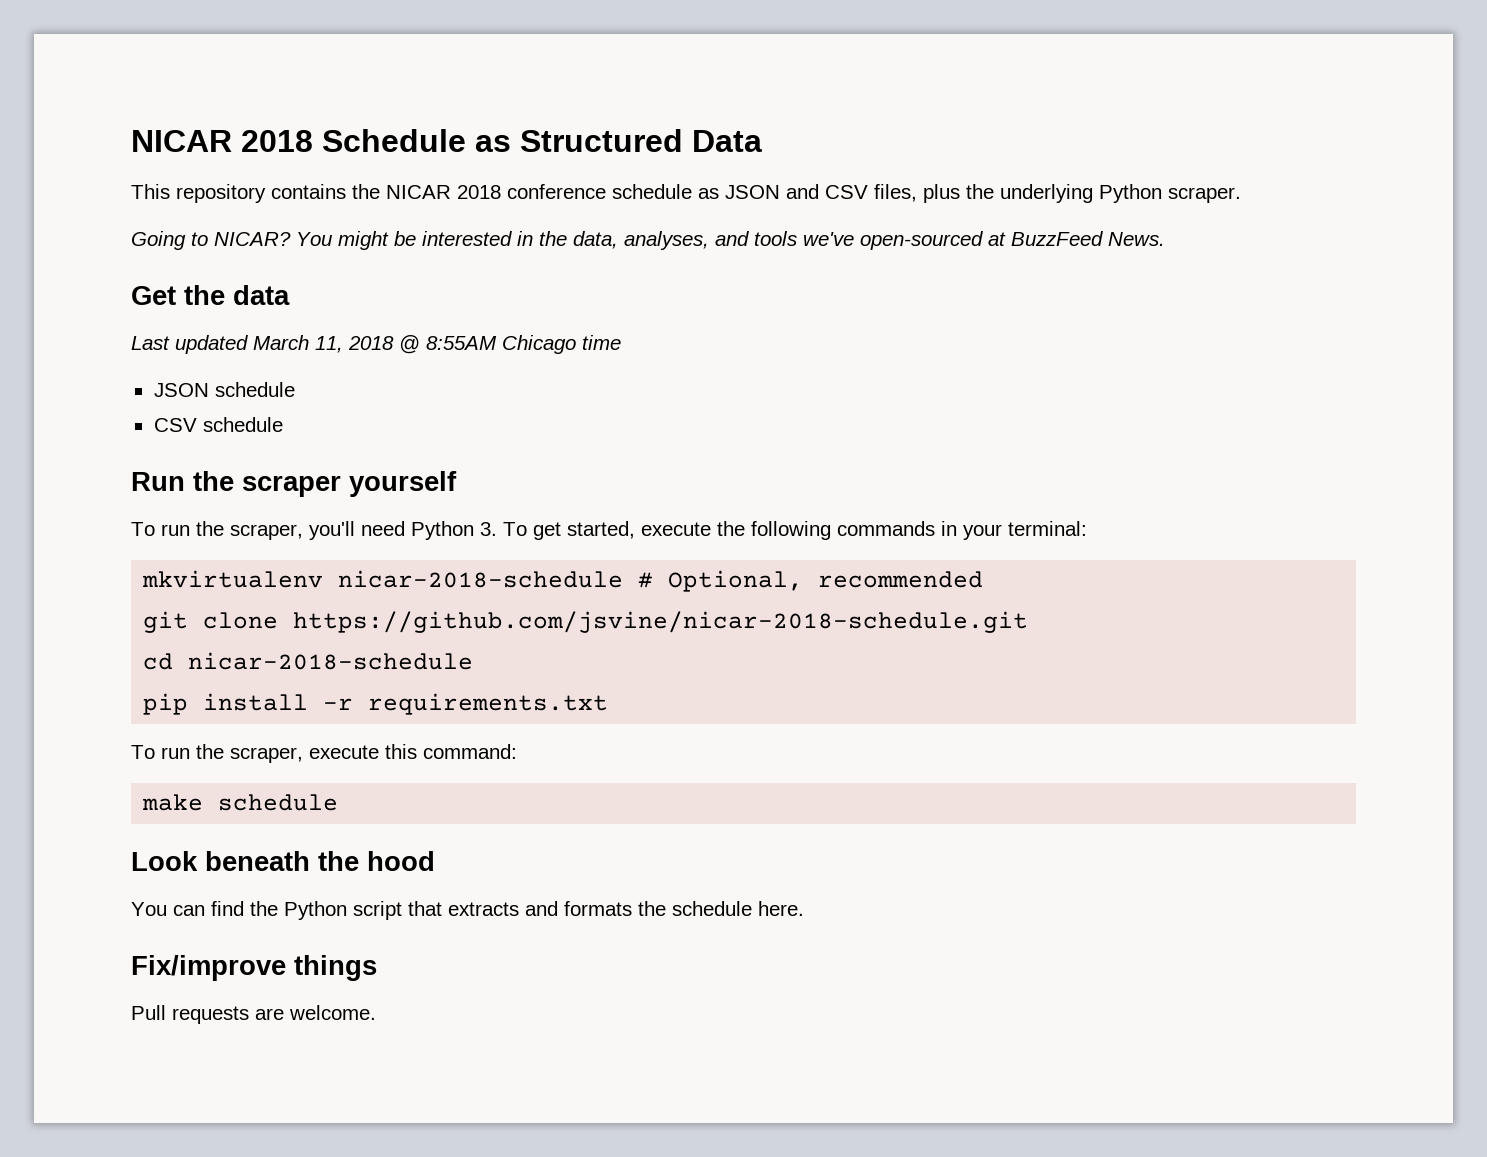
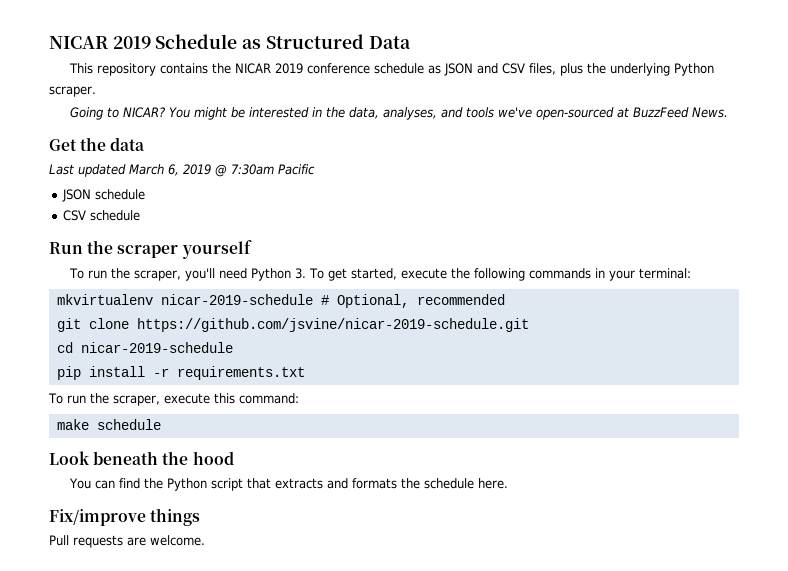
[131,130,313,152] NICAR 2018 -> [49,36,151,49] NICAR 2019
[457,185,501,199] 2018 -> [275,63,304,74] 2019
[315,335,621,354] 11, 2018 @ 8:55AM Chicago time -> [168,164,315,177] 6, 2019 @ 7:30am Pacific
[338,570,624,588] nicar-2018-schedule -> [160,294,313,305] nicar-2019-schedule
[293,611,1029,633] https://github.com/jsvine/nicar-2018-schedule.git -> [136,318,529,332] https://github.com/jsvine/nicar-2019-schedule.git
[188,652,474,670] nicar-2018-schedule -> [80,342,233,353] nicar-2019-schedule

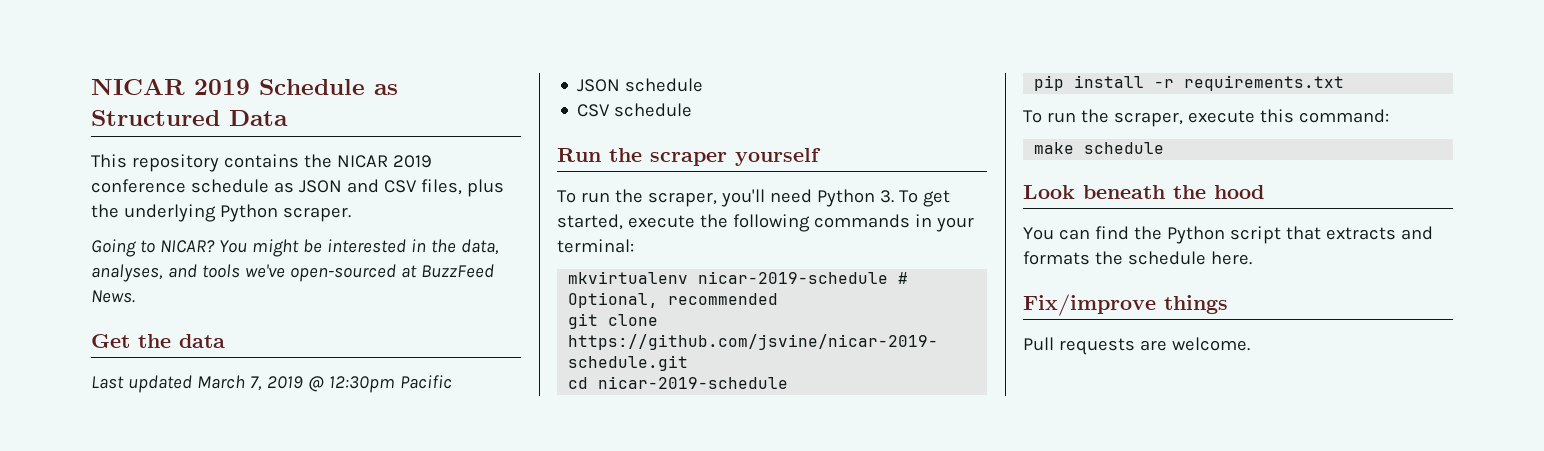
[168,164,179,176] 6, -> [249,376,262,391] 7,
[231,164,274,175] 7:30am -> [328,376,395,393] 12:30pm

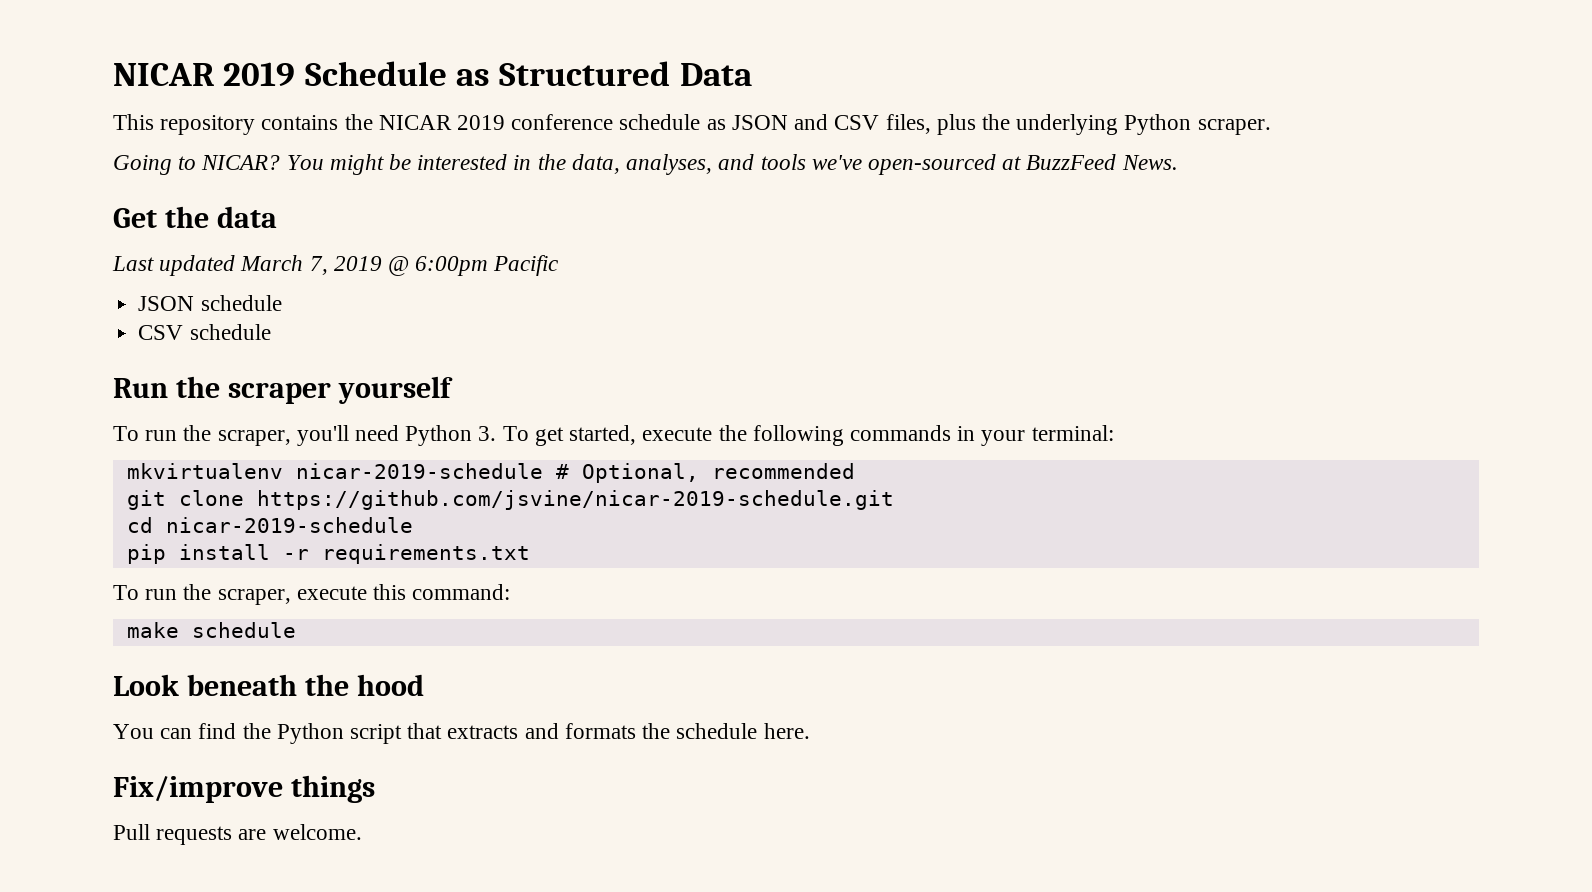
[328,376,395,393] 12:30pm -> [415,256,489,276] 6:00pm

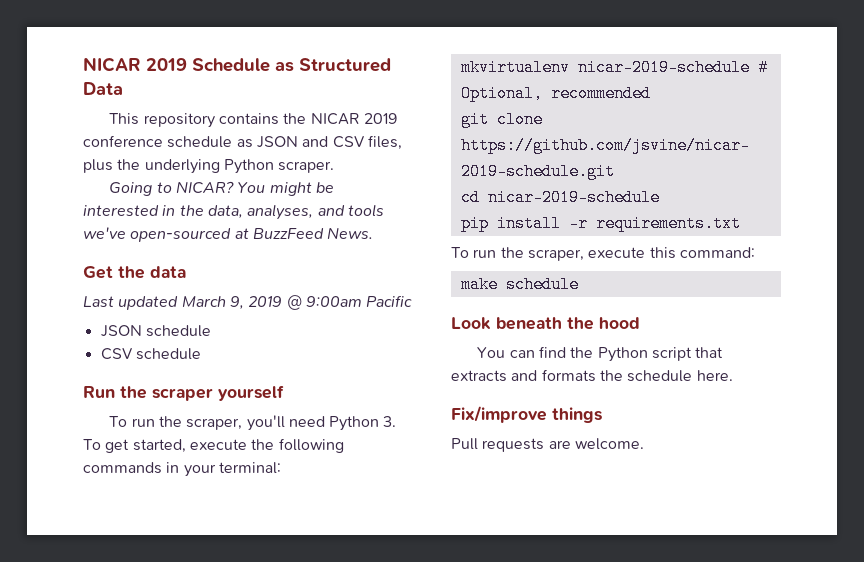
[309,256,328,275] 7, -> [229,296,244,309] 9,
[415,256,489,276] 6:00pm -> [305,296,362,307] 9:00am

